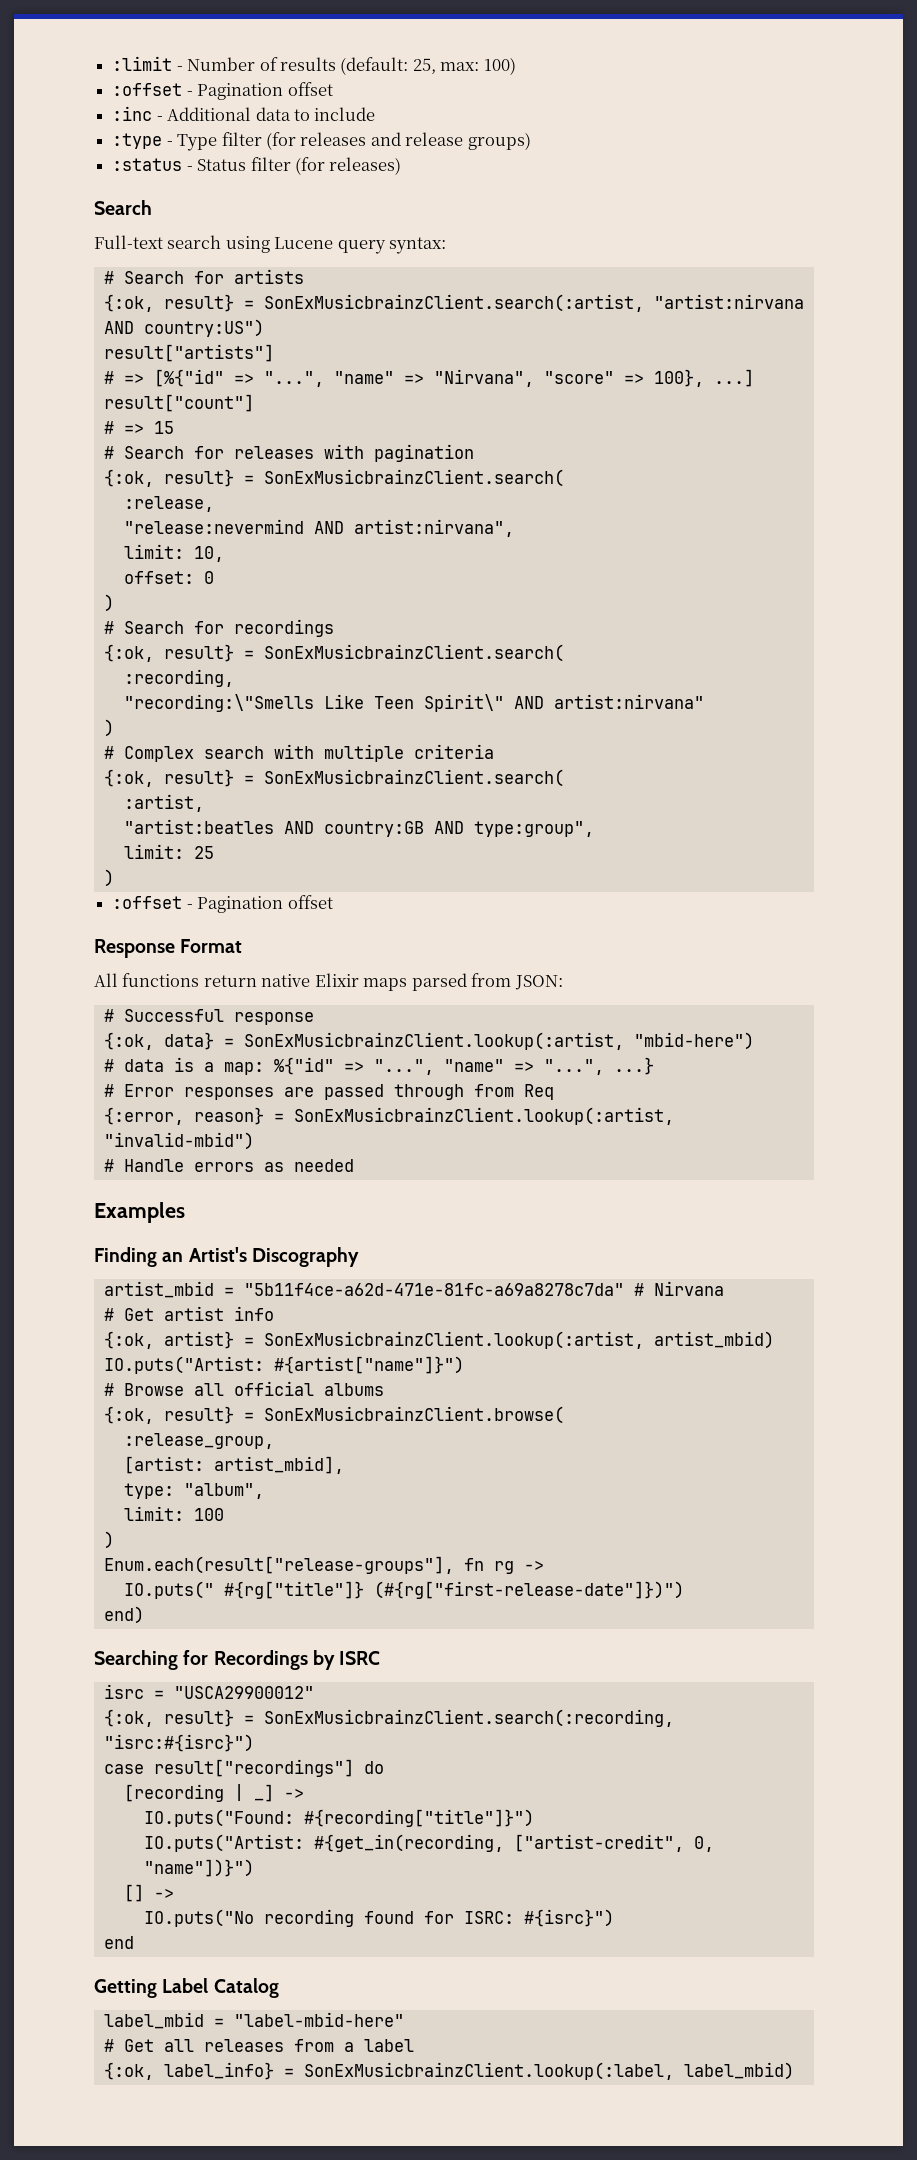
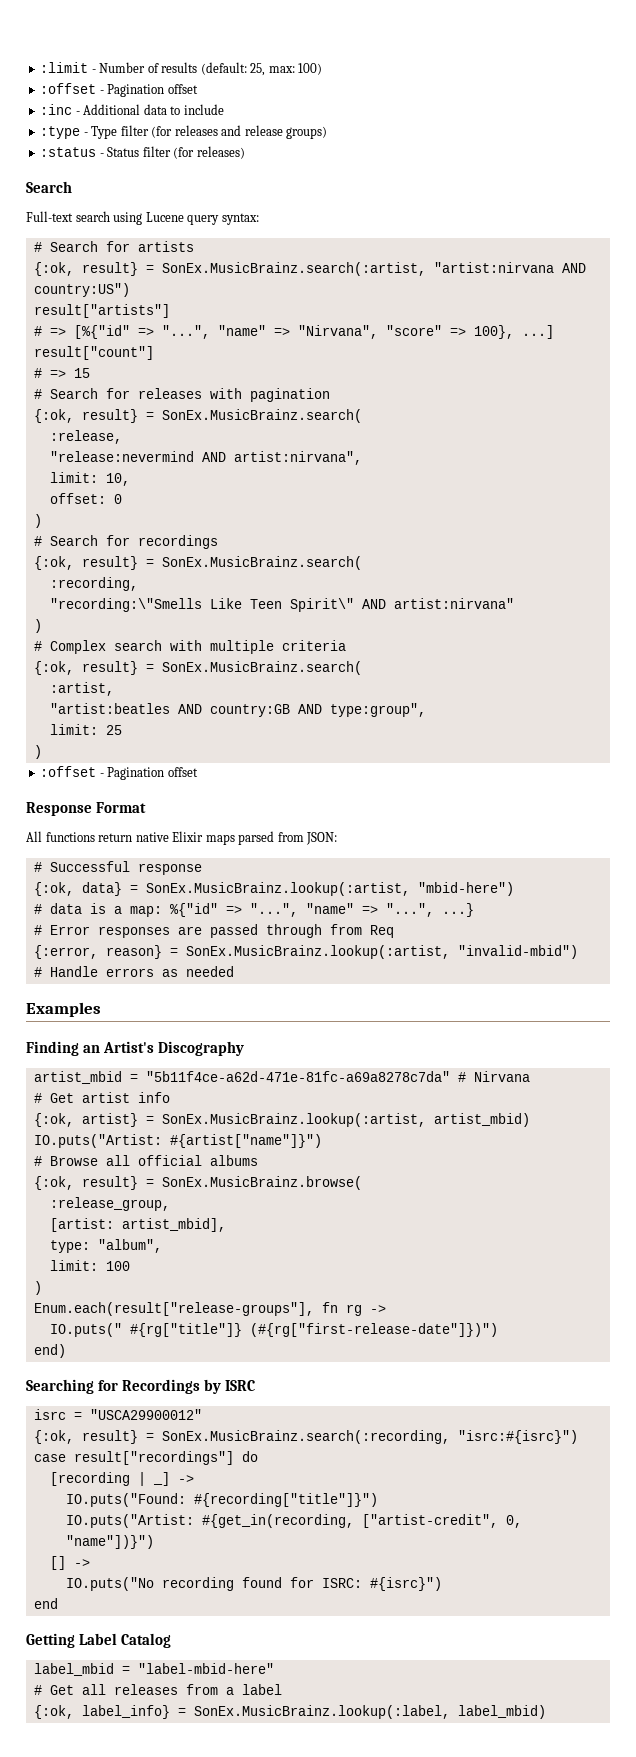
[263,294,644,312] SonExMusicbrainzClient.search(:artist, -> [161,262,426,276] SonEx.MusicBrainz.search(:artist,
[263,469,564,487] SonExMusicbrainzClient.search( -> [161,409,362,423] SonEx.MusicBrainz.search(
[263,644,564,662] SonExMusicbrainzClient.search( -> [161,556,362,570] SonEx.MusicBrainz.search(
[263,769,564,787] SonExMusicbrainzClient.search( -> [161,661,362,675] SonEx.MusicBrainz.search(
[243,1032,624,1050] SonExMusicbrainzClient.lookup(:artist, -> [145,882,410,896] SonEx.MusicBrainz.lookup(:artist,
[293,1107,674,1125] SonExMusicbrainzClient.lookup(:artist, -> [185,945,450,959] SonEx.MusicBrainz.lookup(:artist,
[263,1331,644,1349] SonExMusicbrainzClient.lookup(:artist, -> [161,1113,426,1127] SonEx.MusicBrainz.lookup(:artist,
[263,1406,564,1424] SonExMusicbrainzClient.browse( -> [161,1176,362,1190] SonEx.MusicBrainz.browse(
[263,1709,674,1727] SonExMusicbrainzClient.search(:recording, -> [161,1430,450,1444] SonEx.MusicBrainz.search(:recording,
[303,2062,674,2080] SonExMusicbrainzClient.lookup(:label, -> [193,1705,450,1719] SonEx.MusicBrainz.lookup(:label,

